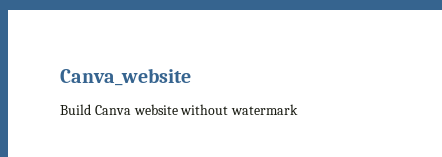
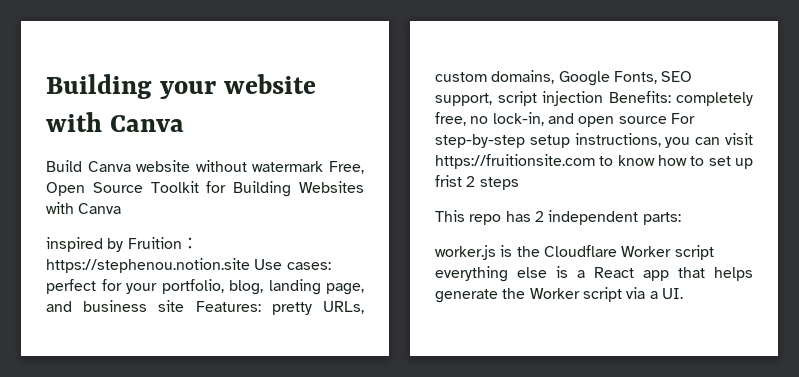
[60,68,191,86] Canva_website -> [46,74,317,99] [46,112,185,132] Building your website with Canva
(299, 109) none -> [329,161,364,174] [46,181,364,197] [46,202,122,214] [46,237,198,252] [46,258,331,273] [46,279,364,295] [46,300,365,315] [435,70,693,86] [435,91,753,106] [435,112,695,127] [435,133,753,148] [435,154,753,169] [435,175,519,190] [435,210,681,225] [435,245,714,260] [435,266,753,282] [435,287,683,303] Free, Open Source Toolkit for Building Websites with Canva // inspired by Fruition：https://stephenou.notion.site Use cases: perfect for your portfolio, blog, landing page, and business site Features: pretty URLs, custom domains, Google Fonts, SEO support, script injection Benefits: completely free, no lock-in, and open source For step-by-step setup instructions, you can visit https://fruitionsite.com to know how to set up frist 2 steps // This repo has 2 independent parts: // worker.js is the Cloudflare Worker script everything else is a React app that helps generate the Worker script via a UI.

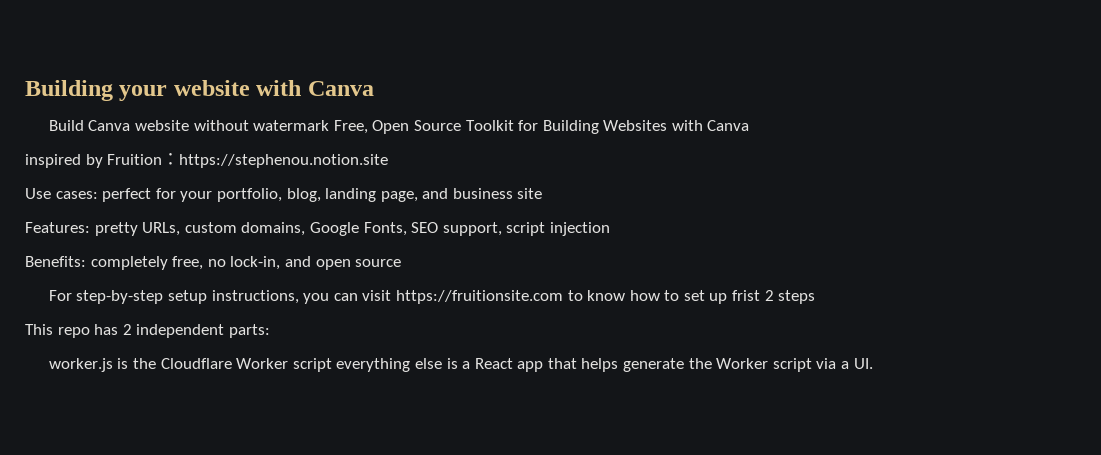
(250, 265) none -> (389, 161) //
(185, 306) none -> (543, 193) //
(603, 98) none -> (610, 229) //
(667, 120) none -> (402, 263) //

